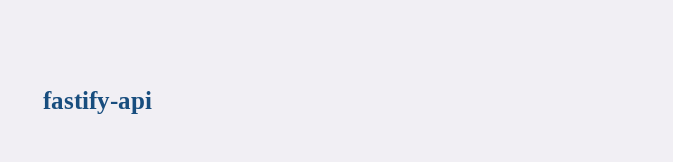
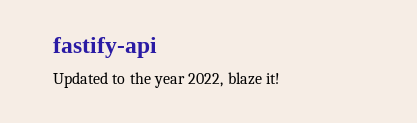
(152, 102) none -> [53,72,280,88] // Updated to the year 2022, blaze it!

